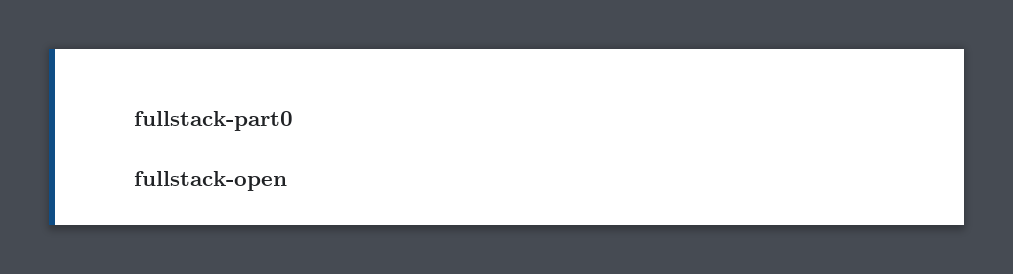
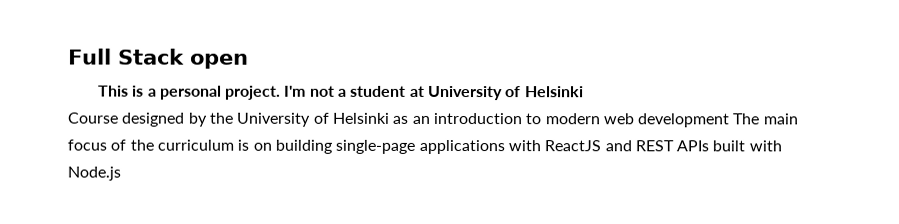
[134,111,293,131] [134,171,287,191] fullstack-part0 // fullstack-open -> [68,48,249,69] [97,85,584,101] [67,112,798,128] [67,139,782,155] [67,166,121,181] Full Stack open // This is a personal project. I'm not a student at University of Helsinki // Course designed by the University of Helsinki as an introduction to modern web development The main focus of the curriculum is on building single-page applications with ReactJS and REST APIs built with Node.js

